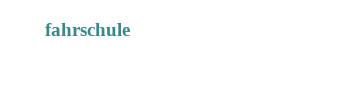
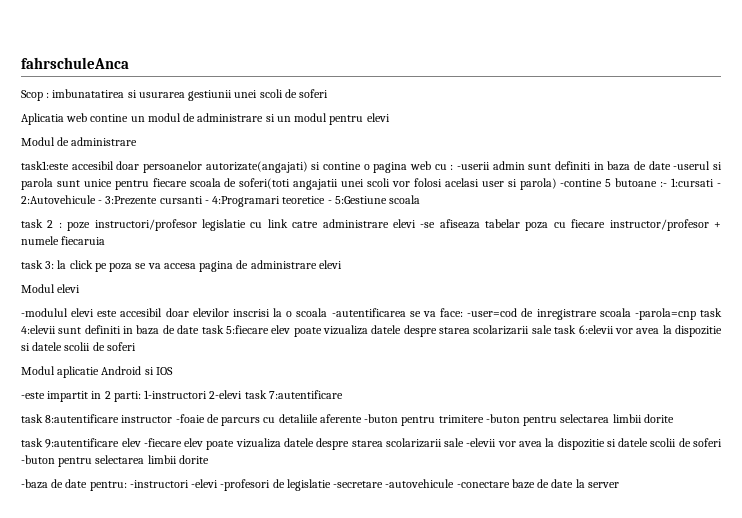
[45,23,130,36] fahrschule -> [21,57,129,69] [21,89,329,101] [21,113,390,125] [21,137,138,146] [21,161,722,173] [21,178,721,190] [21,195,421,207] [21,219,722,231] [21,236,106,245] [21,260,342,272] [21,284,81,293] [21,308,722,320] [21,325,723,337] [21,342,136,351] [21,366,173,378] [21,390,343,402] [21,414,674,426] [21,438,723,450] [21,455,209,467] [21,479,619,491] fahrschuleAnca // Scop : imbunatatirea si usurarea gestiunii unei scoli de soferi // Aplicatia web contine un modul de administrare si un modul pentru elevi // Modul de administrare // task1:este accesibil doar persoanelor autorizate(angajati) si contine o pagina web cu : -userii admin sunt definiti in baza de date -userul si parola sunt unice pentru fiecare scoala de soferi(toti angajatii unei scoli vor folosi acelasi user si parola) -contine 5 butoane :- 1:cursati - 2:Autovehicule - 3:Prezente cursanti - 4:Programari teoretice - 5:Gestiune scoala // task 2 : poze instructori/profesor legislatie cu link catre administrare elevi -se afiseaza tabelar poza cu fiecare instructor/profesor + numele fiecaruia // task 3: la click pe poza se va accesa pagina de administrare elevi // Modul elevi // -modulul elevi este accesibil doar elevilor inscrisi la o scoala -autentificarea se va face: -user=cod de inregistrare scoala -parola=cnp task 4:elevii sunt definiti in baza de date task 5:fiecare elev poate vizualiza datele despre starea scolarizarii sale task 6:elevii vor avea la dispozitie si datele scolii de soferi // Modul aplicatie Android si IOS // -este impartit in 2 parti: 1-instructori 2-elevi task 7:autentificare // task 8:autentificare instructor -foaie de parcurs cu detaliile aferente -buton pentru trimitere -buton pentru selectarea limbii dorite // task 9:autentificare elev -fiecare elev poate vizualiza datele despre starea scolarizarii sale -elevii vor avea la dispozitie si datele scolii de soferi -buton pentru selectarea limbii dorite // -baza de date pentru: -instructori -elevi -profesori de legislatie -secretare -autovehicule -conectare baze de date la server

